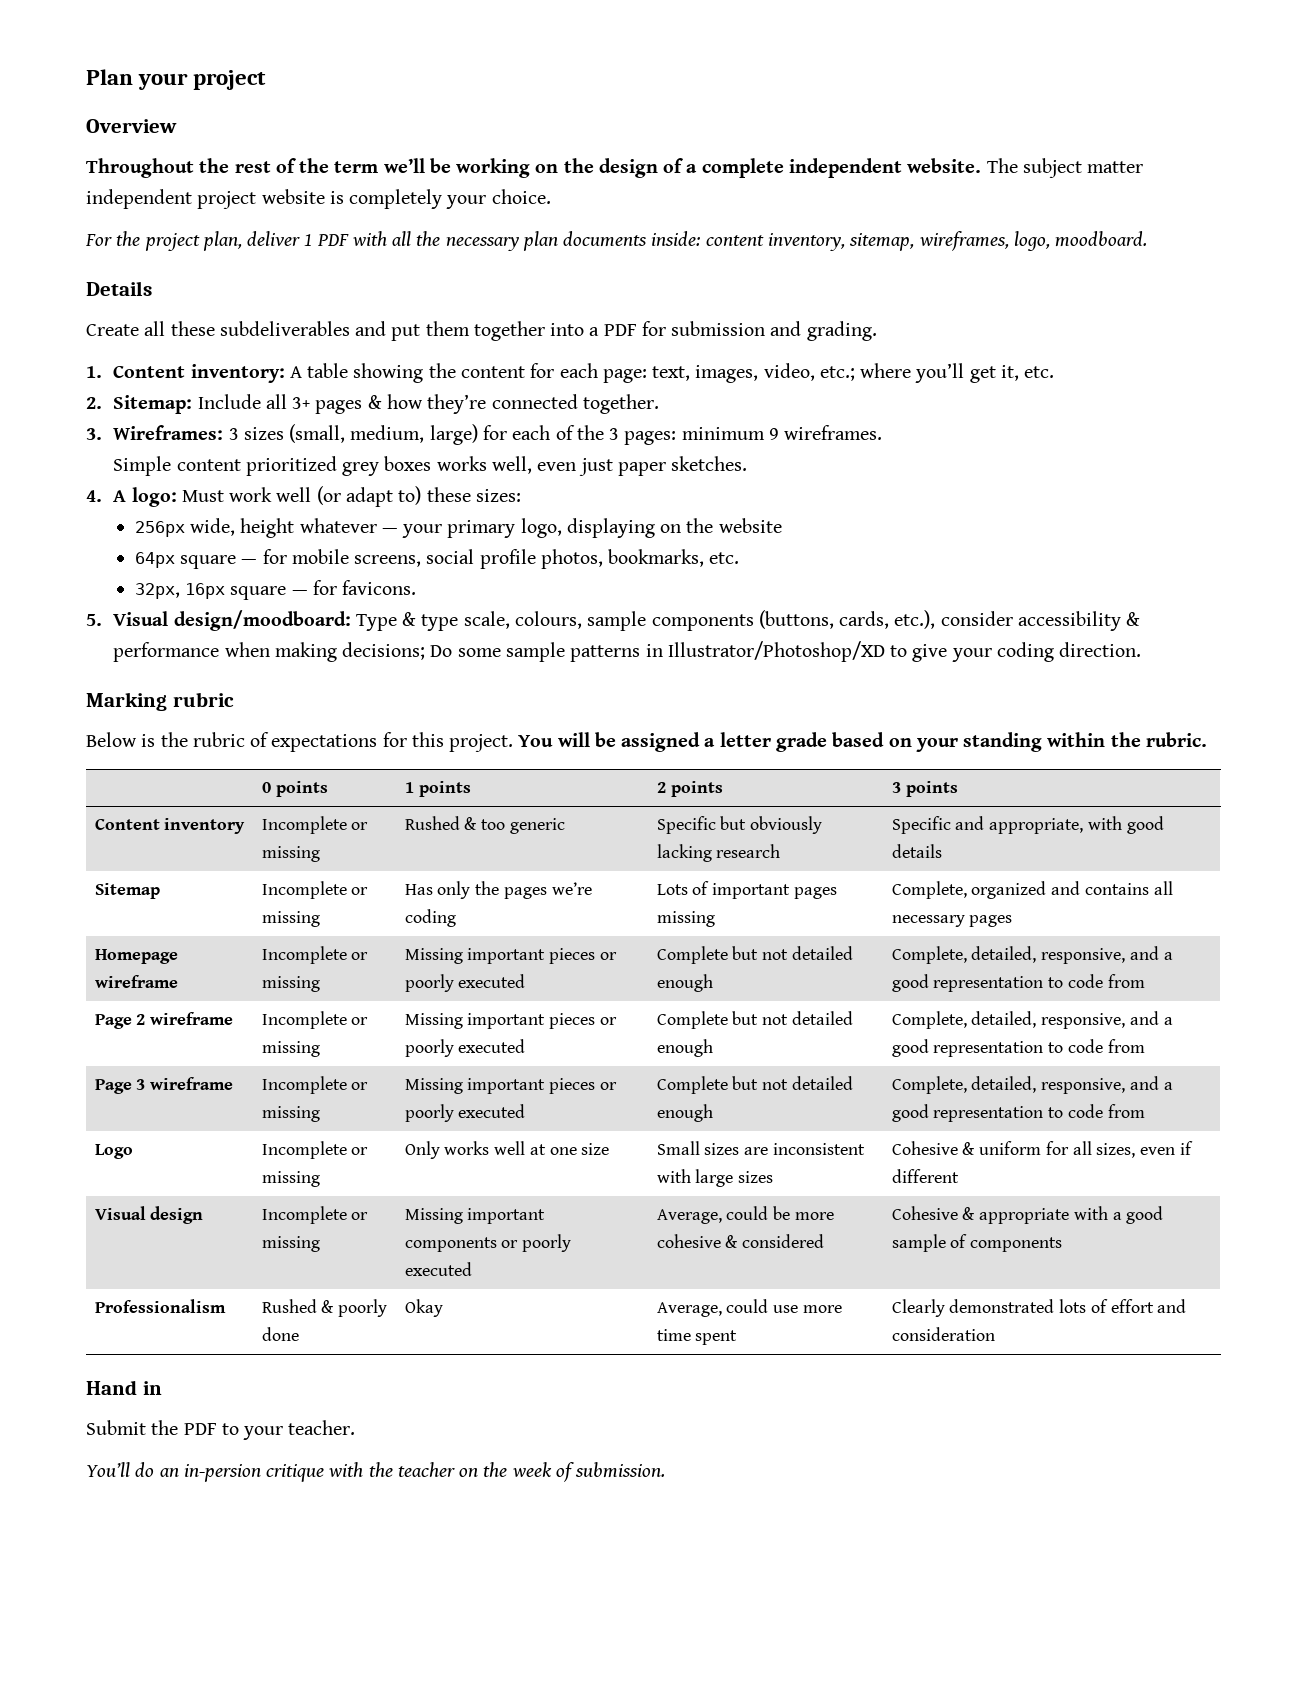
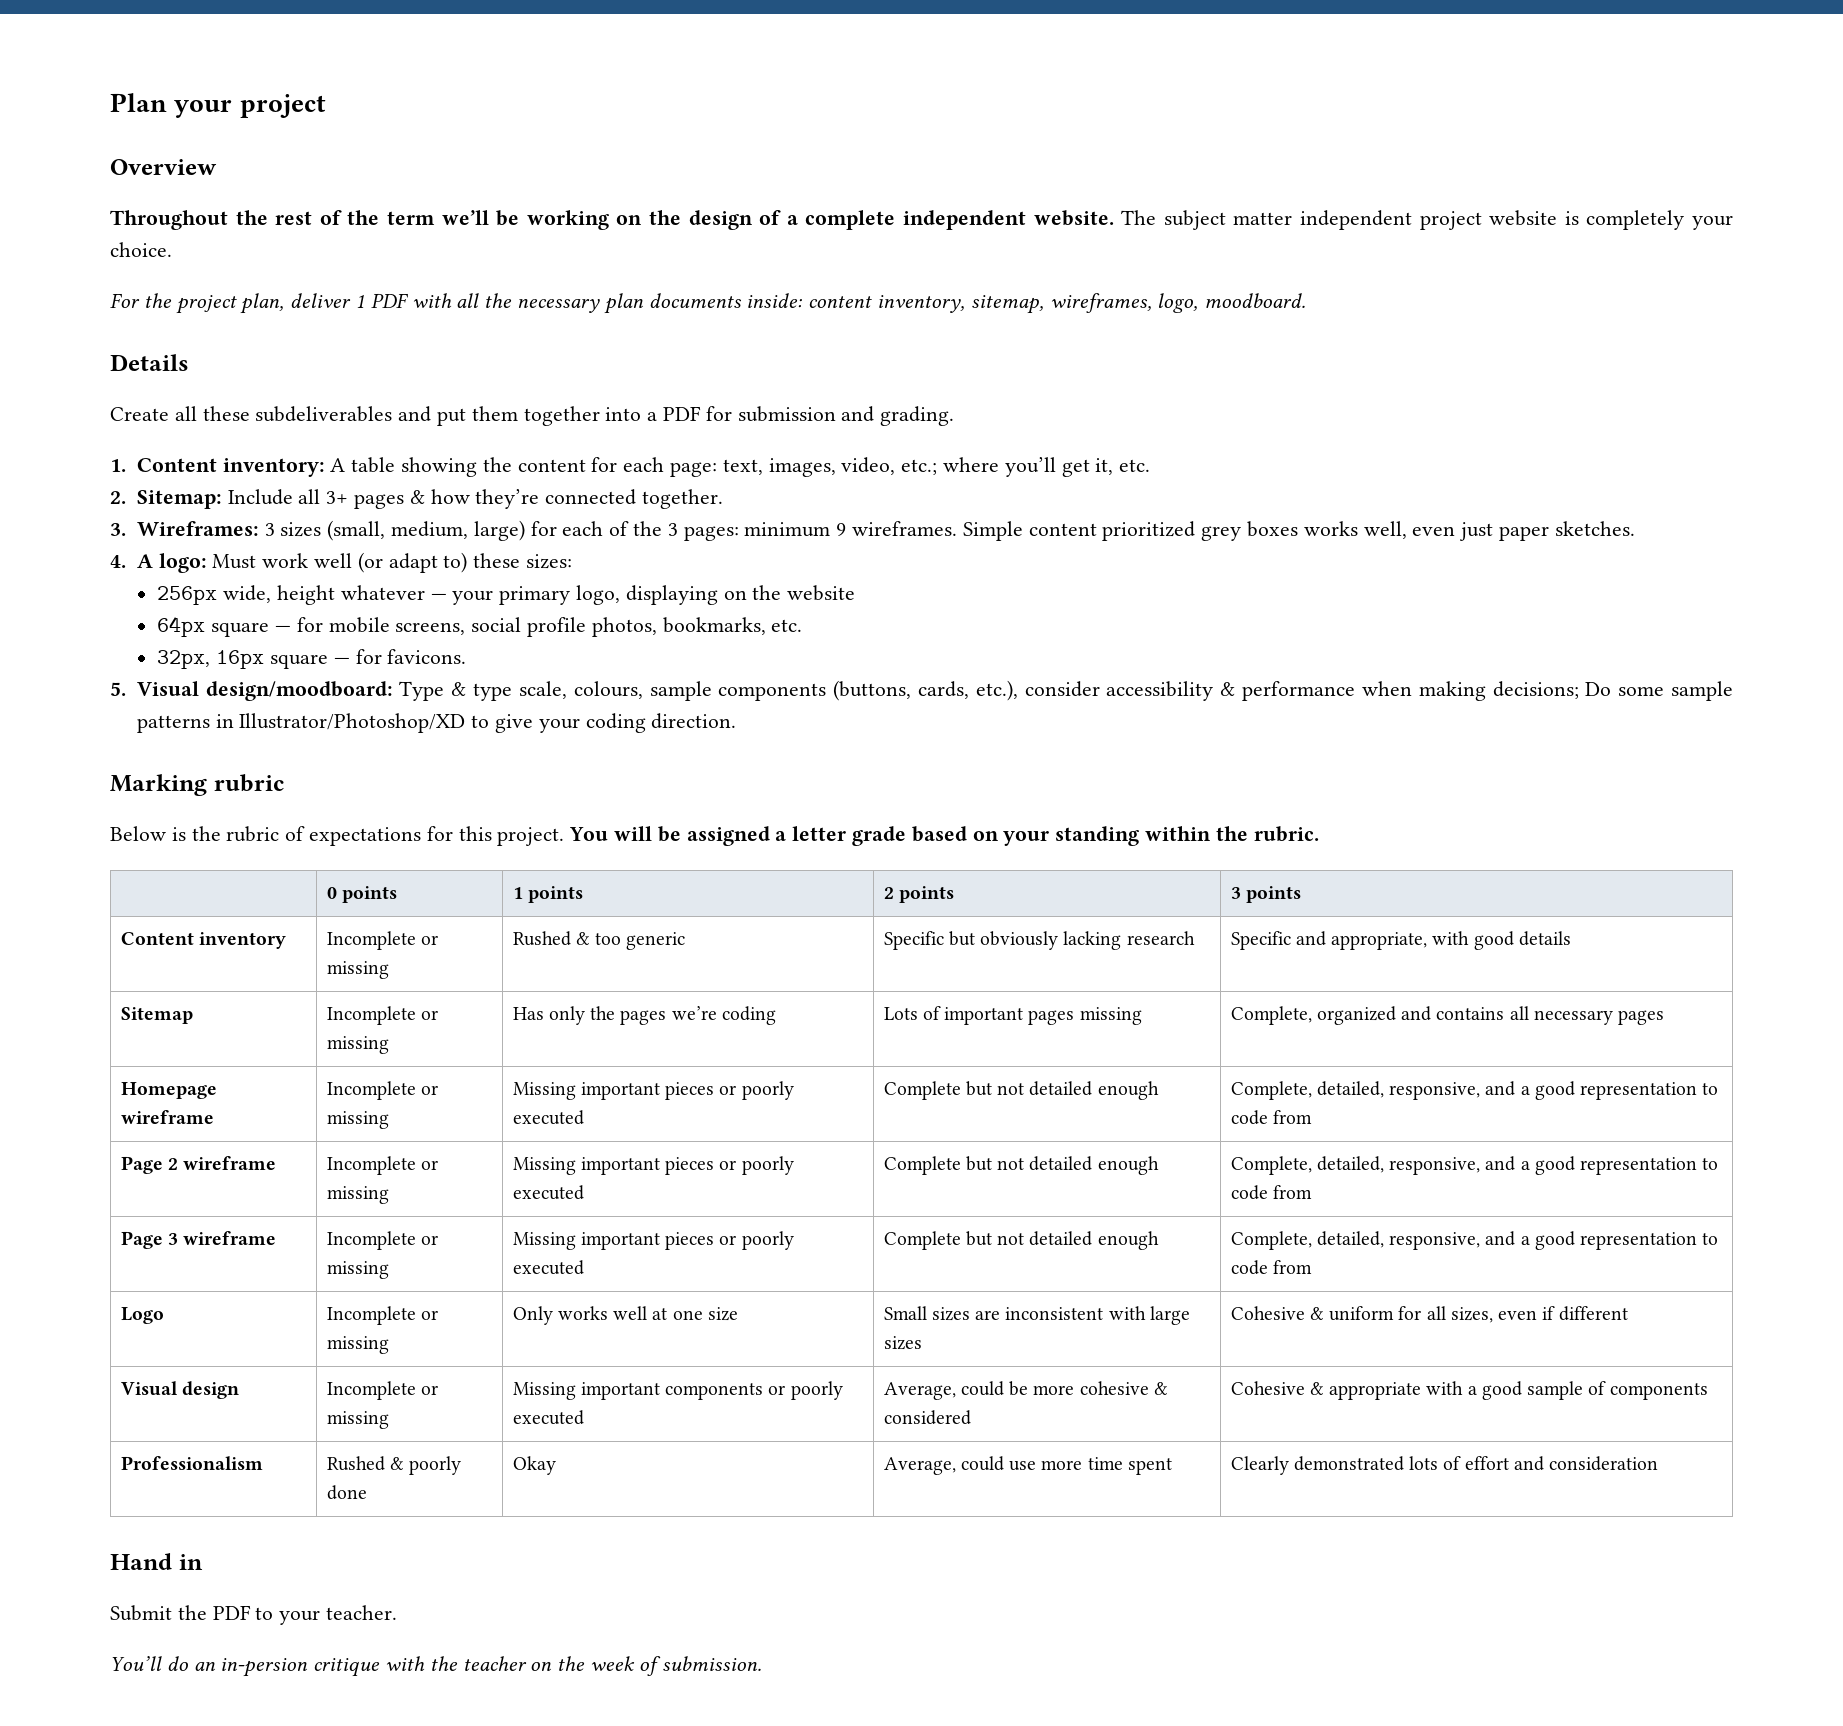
(883, 432) // -> (958, 528) none

